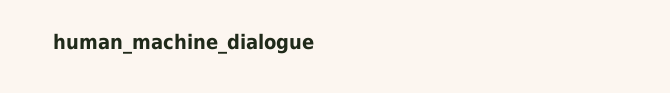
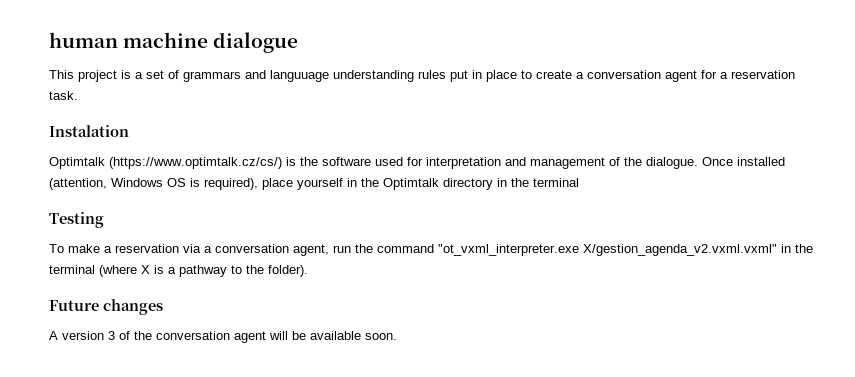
[53,33,314,54] human_machine_dialogue -> [49,32,299,53] [49,70,795,82] [49,91,78,100] [49,125,129,137] [49,157,785,169] [49,178,579,190] [49,212,104,228] [49,244,813,256] [49,265,308,277] [49,299,163,315] [49,331,397,343] human machine dialogue // This project is a set of grammars and languuage understanding rules put in place to create a conversation agent for a reservation task. // Instalation // Optimtalk (https://www.optimtalk.cz/cs/) is the software used for interpretation and management of the dialogue. Once installed (attention, Windows OS is required), place yourself in the Optimtalk directory in the terminal // Testing // To make a reservation via a conversation agent, run the command "ot_vxml_interpreter.exe X/gestion_agenda_v2.vxml.vxml" in the terminal (where X is a pathway to the folder). // Future changes // A version 3 of the conversation agent will be available soon.

